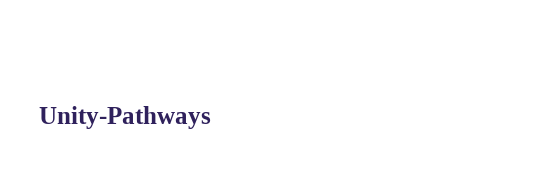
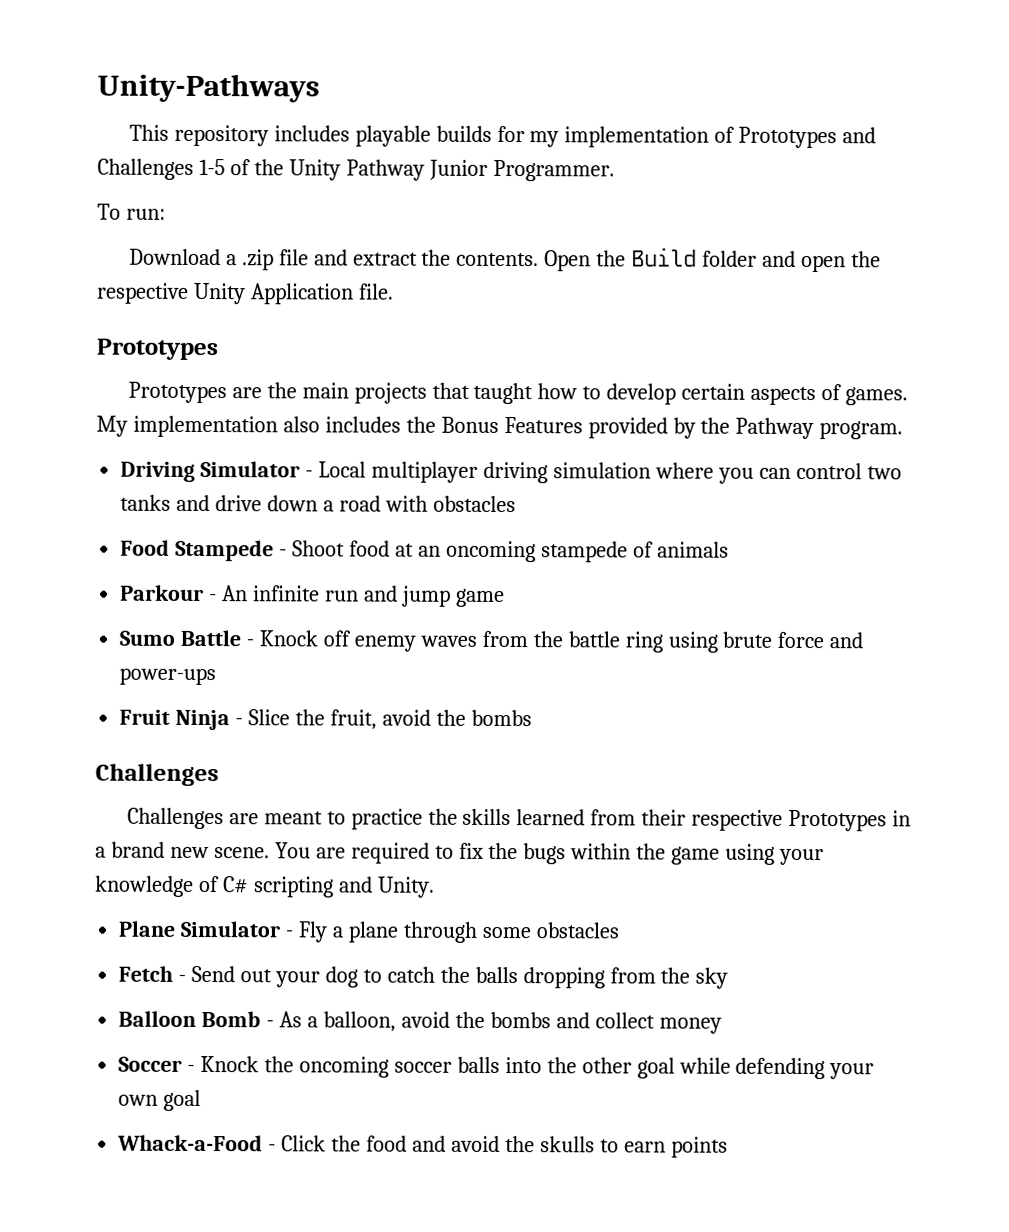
(211, 117) none -> [128,124,877,149] [97,158,615,182] [97,203,166,220] [128,247,882,273] [97,282,394,305] [96,338,218,361] [127,381,909,406] [96,415,904,440] [120,460,902,484] [120,494,516,513] [120,539,729,563] [120,584,505,607] [119,629,864,653] [119,667,217,686] [119,709,532,731] [95,763,219,787] [126,807,912,832] [95,841,825,866] [95,875,435,898] [118,920,619,943] [118,965,729,989] [118,1010,722,1034] [118,1055,875,1080] [118,1089,202,1111] [117,1134,728,1158] // This repository includes playable builds for my implementation of Prototypes and Challenges 1-5 of the Unity Pathway Junior Programmer. // To run: // Download a .zip file and extract the contents. Open the Build folder and open the respective Unity Application file. // Prototypes // Prototypes are the main projects that taught how to develop certain aspects of games. My implementation also includes the Bonus Features provided by the Pathway program. // Driving Simulator - Local multiplayer driving simulation where you can control two tanks and drive down a road with obstacles // Food Stampede - Shoot food at an oncoming stampede of animals // Parkour - An infinite run and jump game // Sumo Battle - Knock off enemy waves from the battle ring using brute force and power-ups // Fruit Ninja - Slice the fruit, avoid the bombs // Challenges // Challenges are meant to practice the skills learned from their respective Prototypes in a brand new scene. You are required to fix the bugs within the game using your knowledge of C# scripting and Unity. // Plane Simulator - Fly a plane through some obstacles // Fetch - Send out your dog to catch the balls dropping from the sky // Balloon Bomb - As a balloon, avoid the bombs and collect money // Soccer - Knock the oncoming soccer balls into the other goal while defending your own goal // Whack-a-Food - Click the food and avoid the skulls to earn points

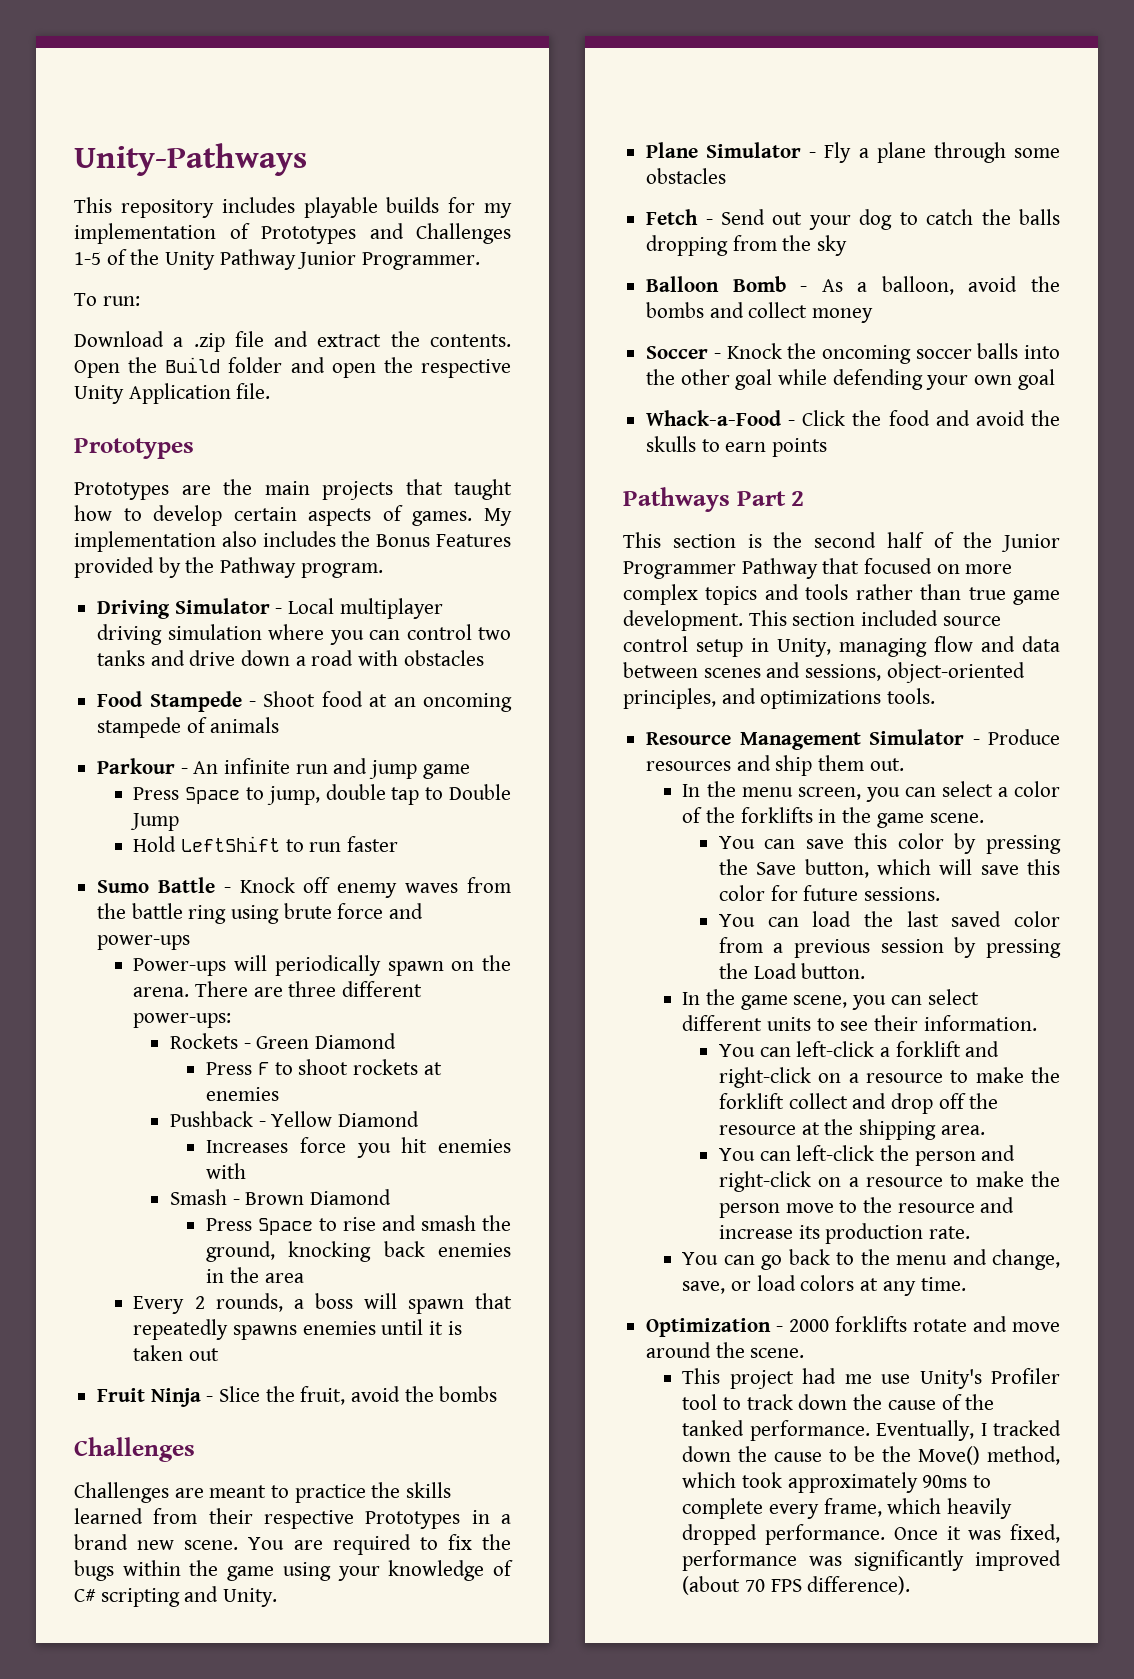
(505, 597) none -> [133,784,511,805] [130,813,180,831] [133,836,399,852] // Press Space to jump, double tap to Double Jump // Hold LeftShift to run faster
(217, 676) none -> [133,955,512,976] [133,981,423,997] [133,1013,232,1028] [169,1033,396,1049] [206,1059,442,1075] [206,1087,280,1101] [169,1111,419,1127] [206,1137,511,1158] [206,1163,247,1179] [169,1189,391,1205] [206,1215,512,1235] [206,1241,511,1262] [206,1267,304,1283] [133,1293,512,1314] [133,1319,462,1340] [133,1345,220,1361] // Power-ups will periodically spawn on the arena. There are three different power-ups: // Rockets - Green Diamond // Press F to shoot rockets at enemies // Pushback - Yellow Diamond // Increases force you hit enemies with // Smash - Brown Diamond // Press Space to rise and smash the ground, knocking back enemies in the area // Every 2 rounds, a boss will spawn that repeatedly spawns enemies until it is taken out
(728, 1147) none -> [623,487,805,512] [623,532,1060,552] [623,558,1013,579] [623,584,1060,605] [623,610,1001,631] [623,636,1060,657] [623,662,1025,683] [623,688,936,709] [646,729,1060,750] [646,755,904,776] [682,781,1060,802] [682,807,984,828] [718,833,1061,854] [718,859,1060,878] [718,885,940,901] [718,911,1060,927] [718,937,1061,958] [718,963,866,979] [682,989,979,1010] [682,1015,1037,1031] [718,1041,1000,1057] [718,1067,1060,1088] [718,1093,999,1114] [718,1119,985,1140] [718,1145,1016,1166] [718,1171,1060,1192] [718,1197,1015,1218] [718,1223,970,1244] [682,1249,1060,1270] [682,1275,966,1296] [646,1316,1060,1337] [646,1342,805,1358] [682,1368,1060,1389] [682,1394,995,1410] [682,1420,1061,1441] [682,1446,1060,1465] [682,1472,992,1493] [682,1498,1013,1519] [682,1524,1060,1545] [682,1550,1061,1571] [682,1576,911,1595] // Pathways Part 2 // This section is the second half of the Junior Programmer Pathway that focused on more complex topics and tools rather than true game development. This section included source control setup in Unity, managing flow and data between scenes and sessions, object-oriented principles, and optimizations tools. // Resource Management Simulator - Produce resources and ship them out. // In the menu screen, you can select a color of the forklifts in the game scene. // You can save this color by pressing the Save button, which will save this color for future sessions. // You can load the last saved color from a previous session by pressing the Load button. // In the game scene, you can select different units to see their information. // You can left-click a forklift and right-click on a resource to make the forklift collect and drop off the resource at the shipping area. // You can left-click the person and right-click on a resource to make the person move to the resource and increase its production rate. // You can go back to the menu and change, save, or load colors at any time. // Optimization - 2000 forklifts rotate and move around the scene. // This project had me use Unity's Profiler tool to track down the cause of the tanked performance. Eventually, I tracked down the cause to be the Move() method, which took approximately 90ms to complete every frame, which heavily dropped performance. Once it was fixed, performance was significantly improved (about 70 FPS difference).

